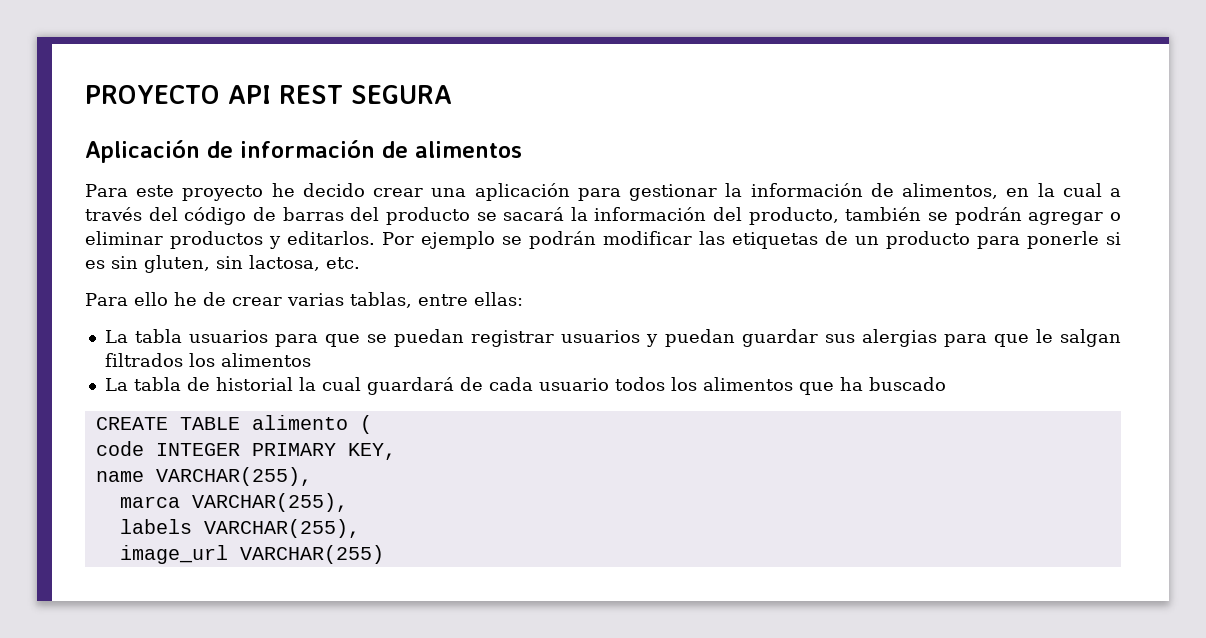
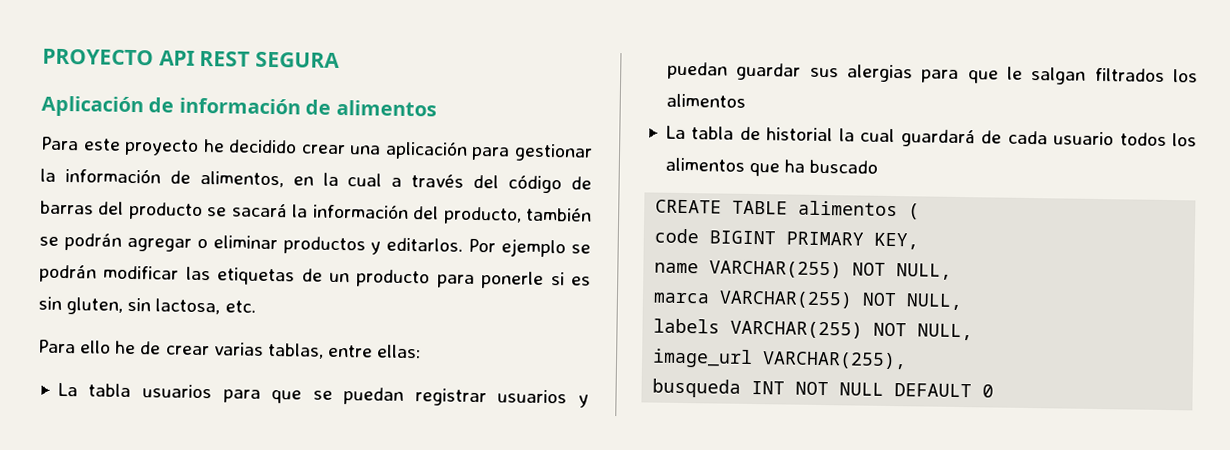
[302,183,365,197] decido -> [229,139,298,154] decidido
[251,415,348,430] alimento -> [798,200,899,217] alimentos
[155,443,240,456] INTEGER -> [709,230,777,245] BIGINT
[155,467,312,486] [119,493,348,512] [119,519,360,538] [119,545,384,564] VARCHAR(255), // marca VARCHAR(255), // labels VARCHAR(255), // image_url VARCHAR(255) -> [709,260,953,280] [653,290,964,311] [653,318,974,341] [652,348,908,370] [652,378,995,398] VARCHAR(255) NOT NULL, // marca VARCHAR(255) NOT NULL, // labels VARCHAR(255) NOT NULL, // image_url VARCHAR(255), // busqueda INT NOT NULL DEFAULT 0

